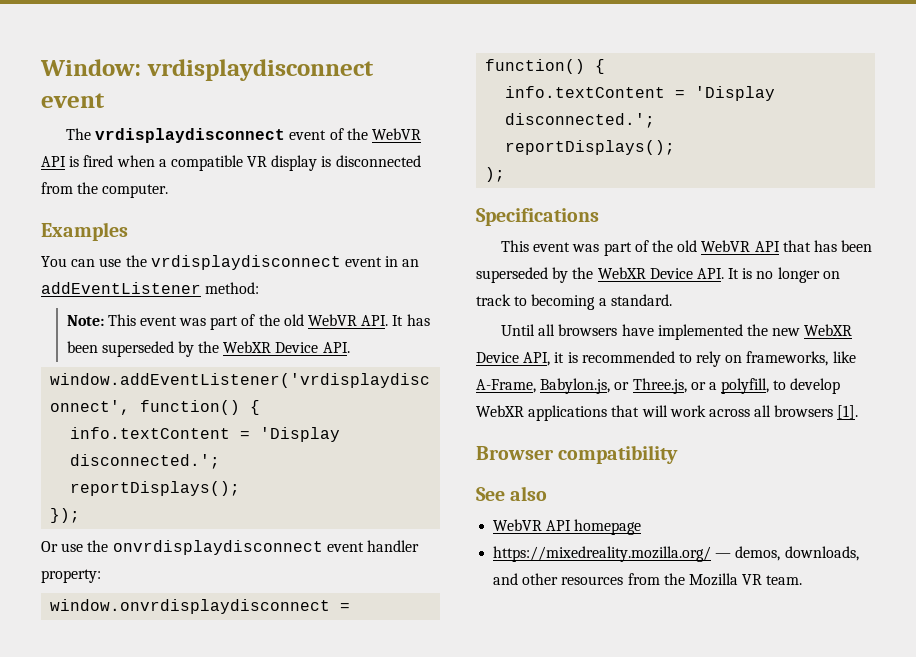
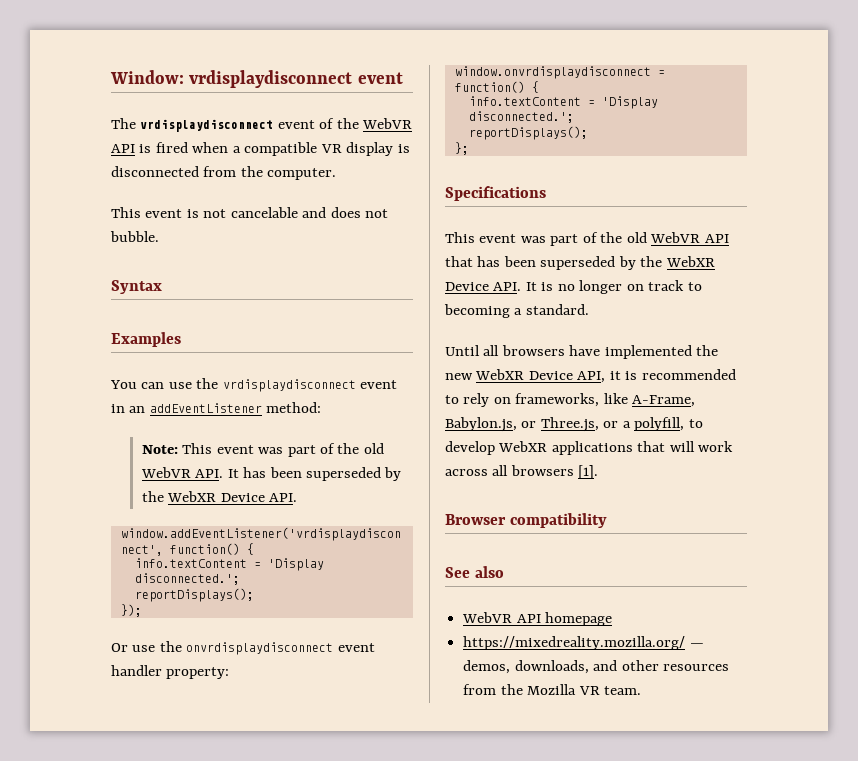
(169, 191) none -> [111,207,389,218] [110,231,159,242] [111,280,162,294] // This event is not cancelable and does not bubble. // Syntax
[485,167,506,182] ); -> [454,142,469,155] };

